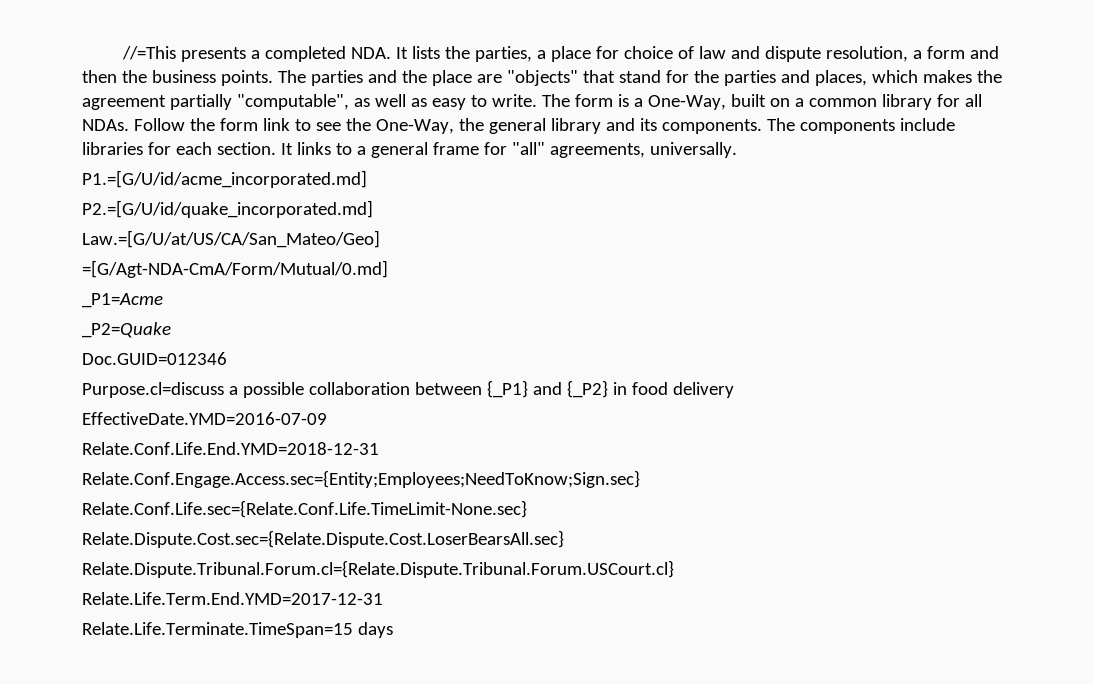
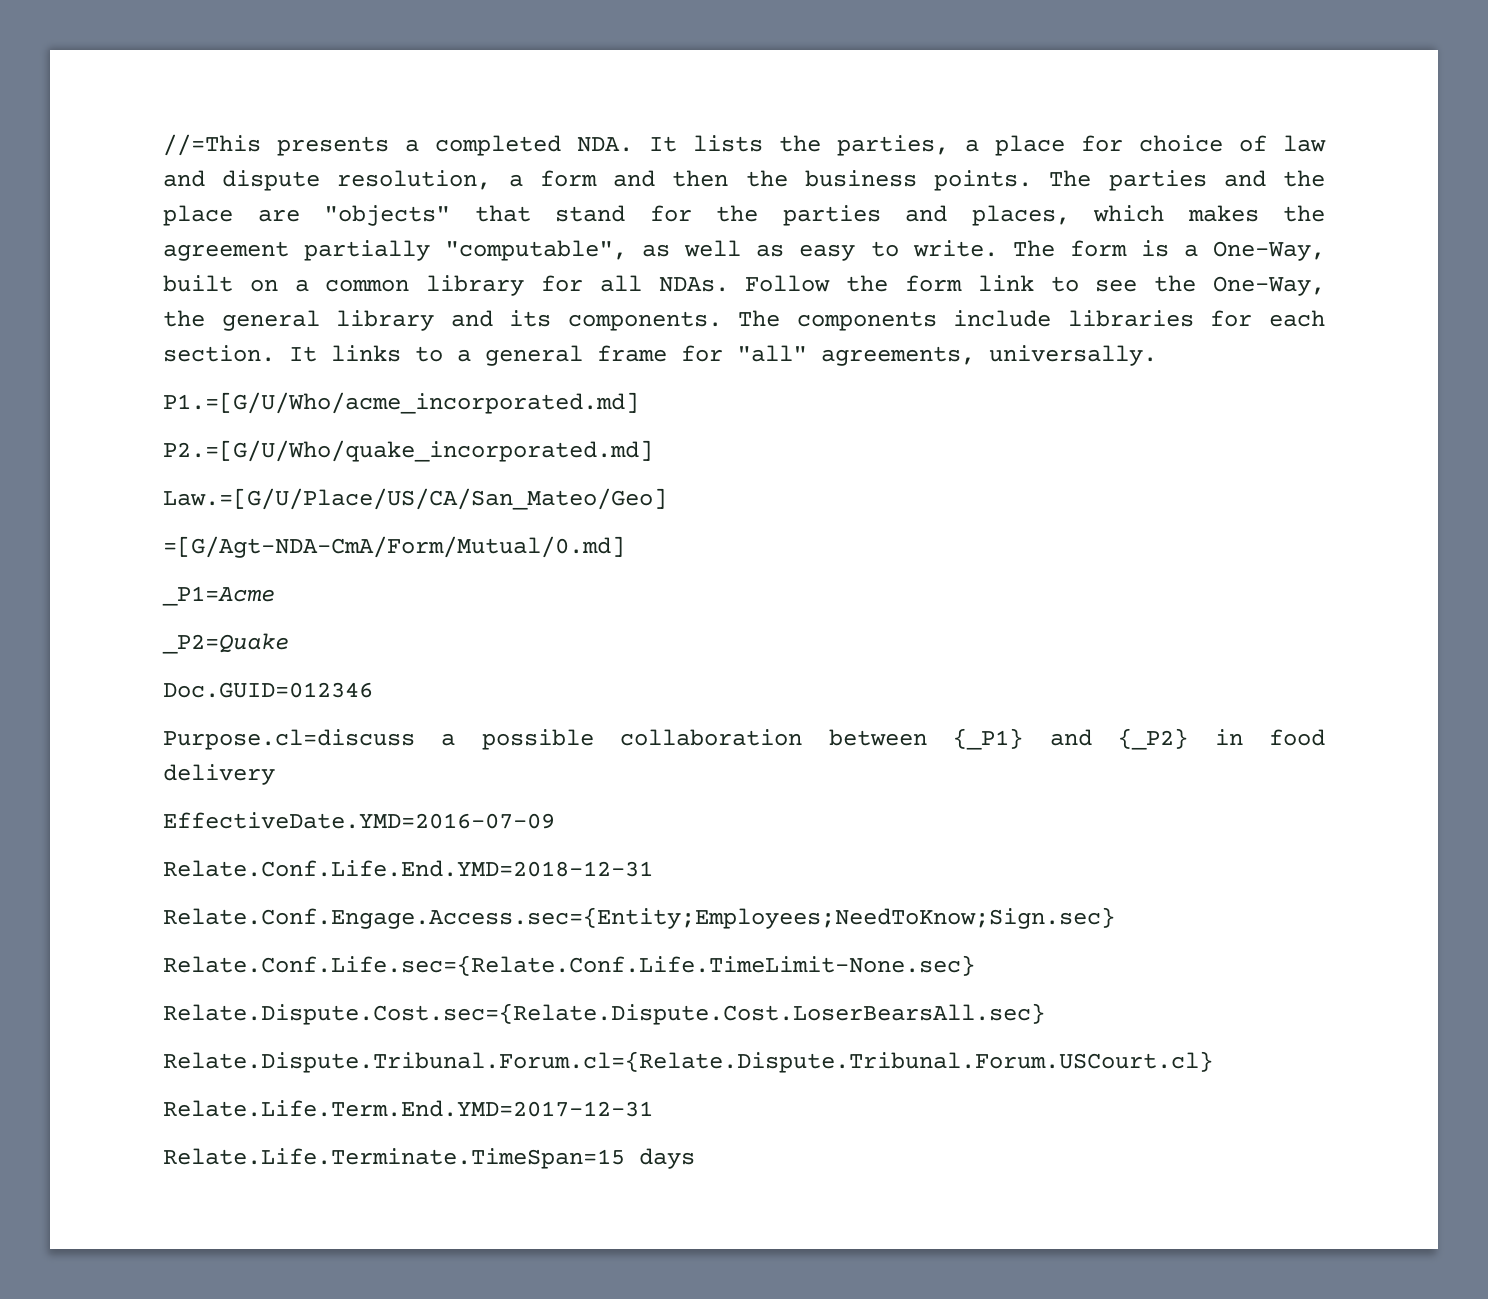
[82,170,367,188] [82,200,373,218] [82,230,380,248] P1.=[G/U/id/acme_incorporated.md] // P2.=[G/U/id/quake_incorporated.md] // Law.=[G/U/at/US/CA/San_Mateo/Geo] -> [163,392,639,414] [163,440,653,462] [163,488,667,510] P1.=[G/U/Who/acme_incorporated.md] // P2.=[G/U/Who/quake_incorporated.md] // Law.=[G/U/Place/US/CA/San_Mateo/Geo]

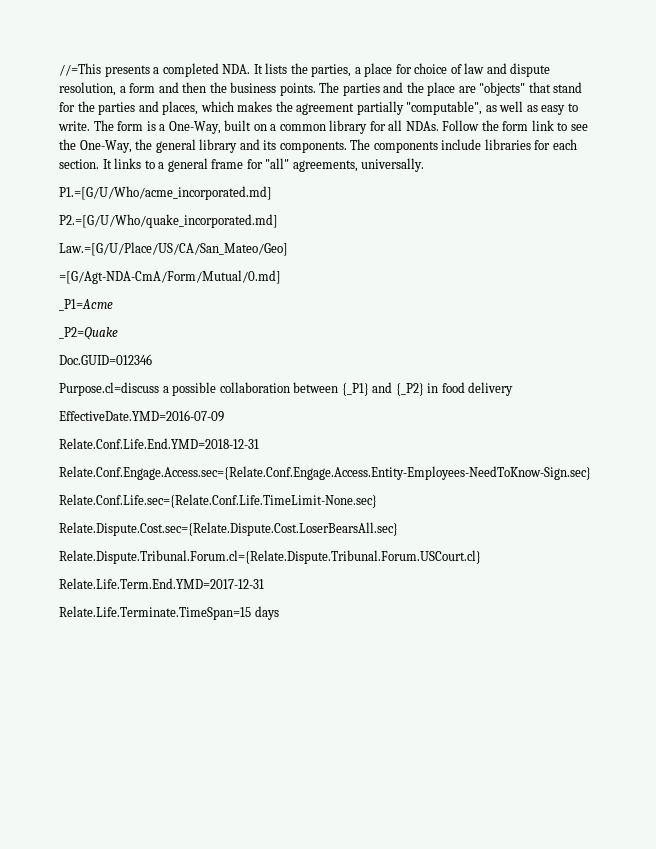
[163,907,1115,929] Relate.Conf.Engage.Access.sec={Entity;Employees;NeedToKnow;Sign.sec} -> [59,466,591,480] Relate.Conf.Engage.Access.sec={Relate.Conf.Engage.Access.Entity-Employees-NeedToKnow-Sign.sec}

